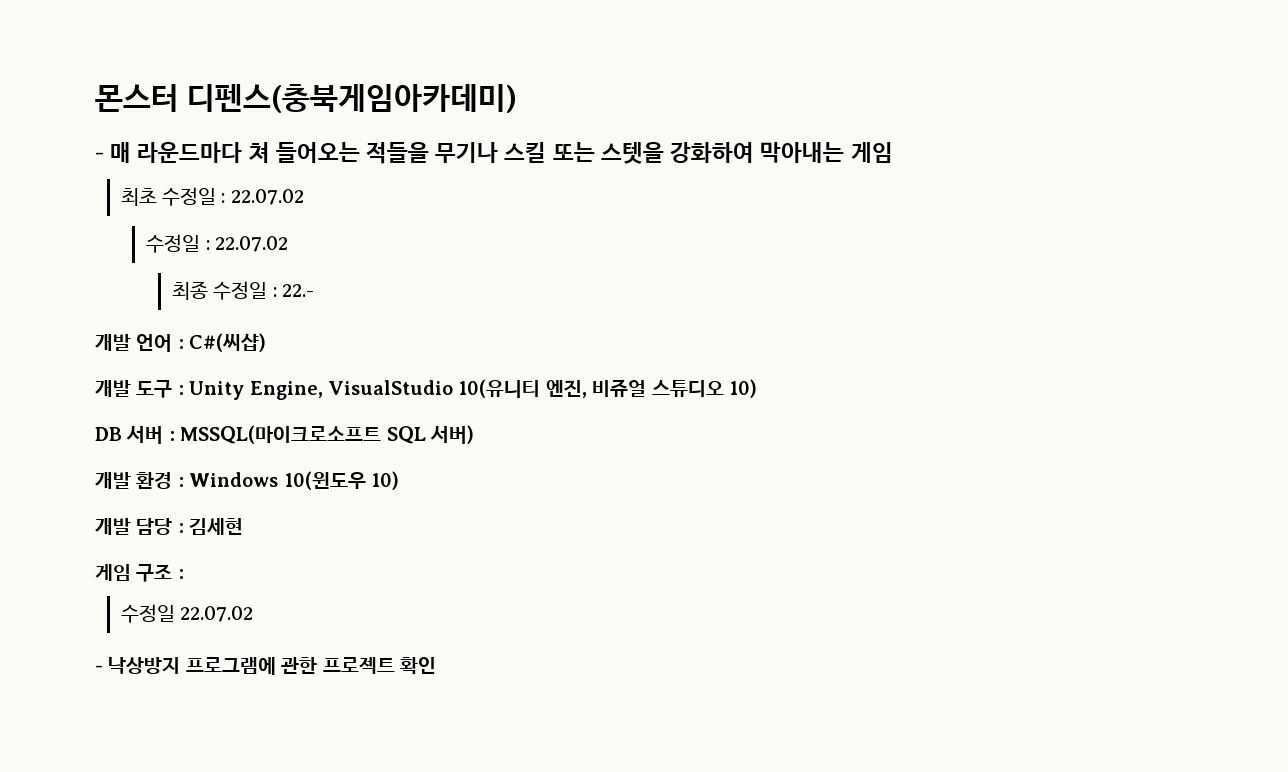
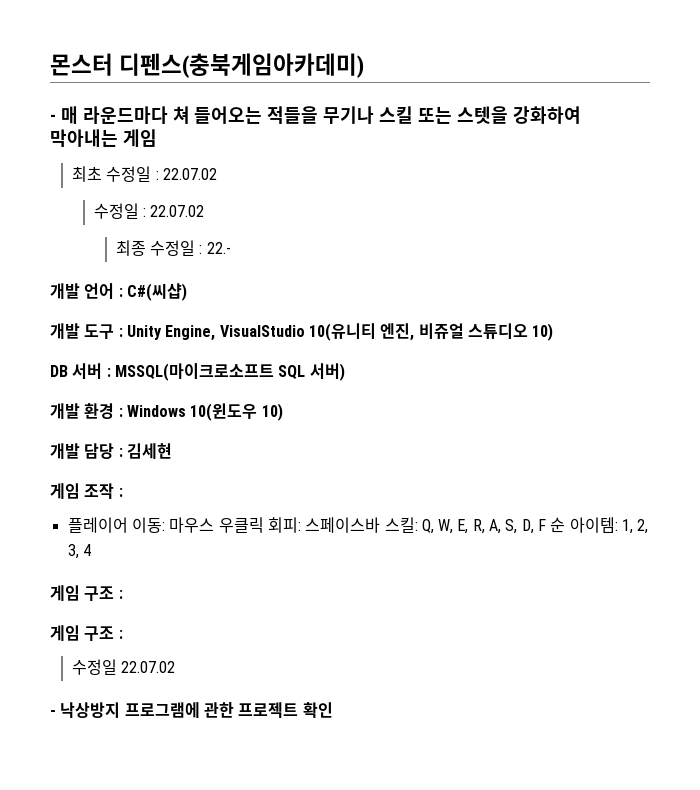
(244, 526) none -> [50,483,123,499] [67,517,649,534] [67,544,91,559] [50,585,123,601] // 게임 조작 : // 플레이어 이동: 마우스 우클릭 회피: 스페이스바 스킬: Q, W, E, R, A, S, D, F 순 아이템: 1, 2, 3, 4 // 게임 구조 :

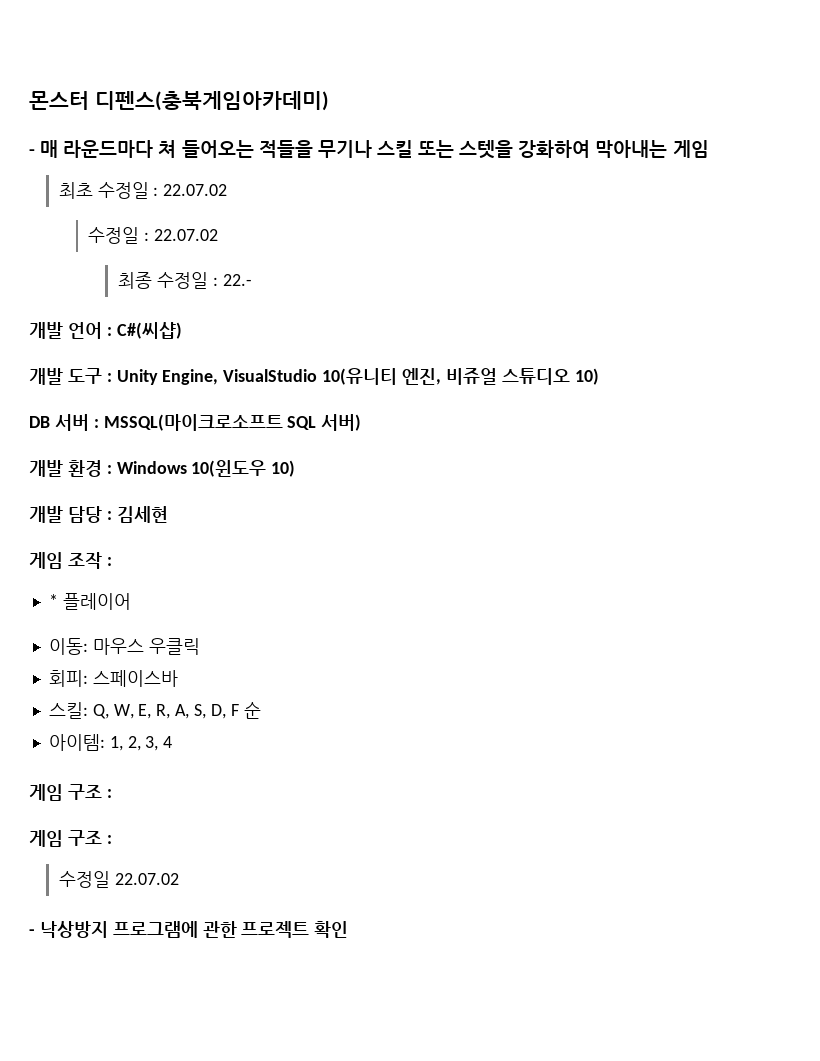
(123, 492) none -> [48,594,58,607] *
(128, 525) none -> (131, 601) //
(264, 525) none -> (200, 646) //
(381, 525) none -> (178, 678) //
(566, 525) none -> (261, 710) //

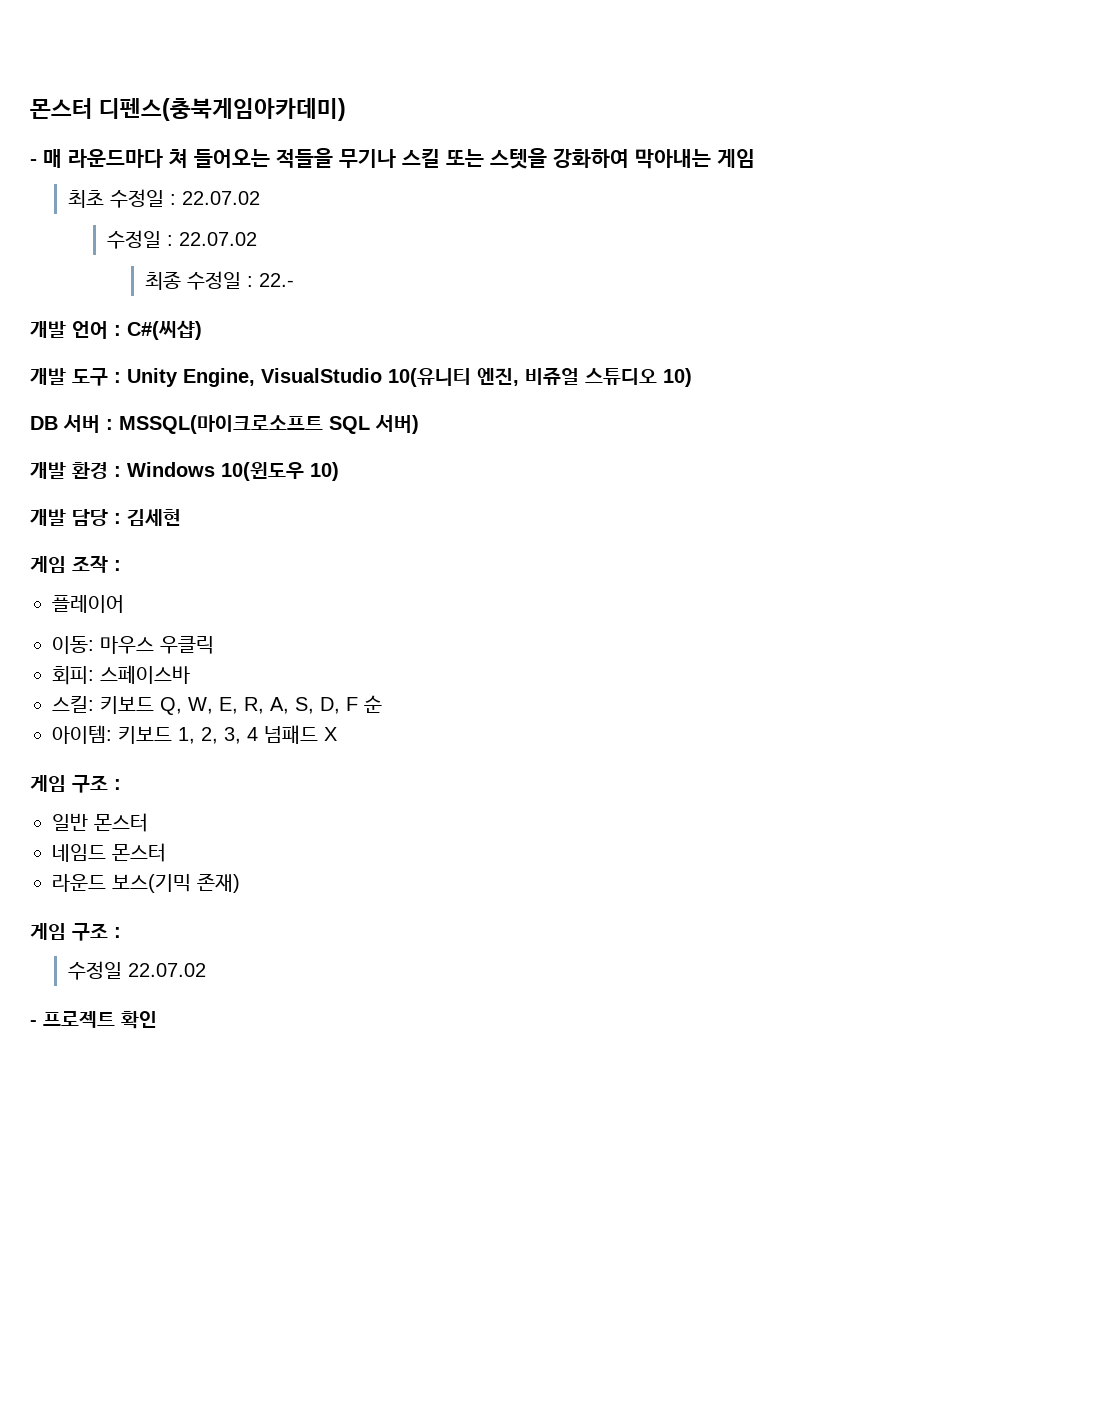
[48,594,58,607] * -> (121, 565) none
(88, 710) none -> [100,696,154,714] 키보드
(105, 742) none -> [118,726,172,744] 키보드
[29,784,112,801] // 게임 구조 : -> [264,725,337,744] [30,775,121,793] [52,813,148,832] [52,843,166,862] [52,873,240,893] 넘패드 X // 게임 구조 : // 일반 몬스터 // 네임드 몬스터 // 라운드 보스(기믹 존재)
[39,921,237,938] 낙상방지 프로그램에 관한 -> (37, 1023) none

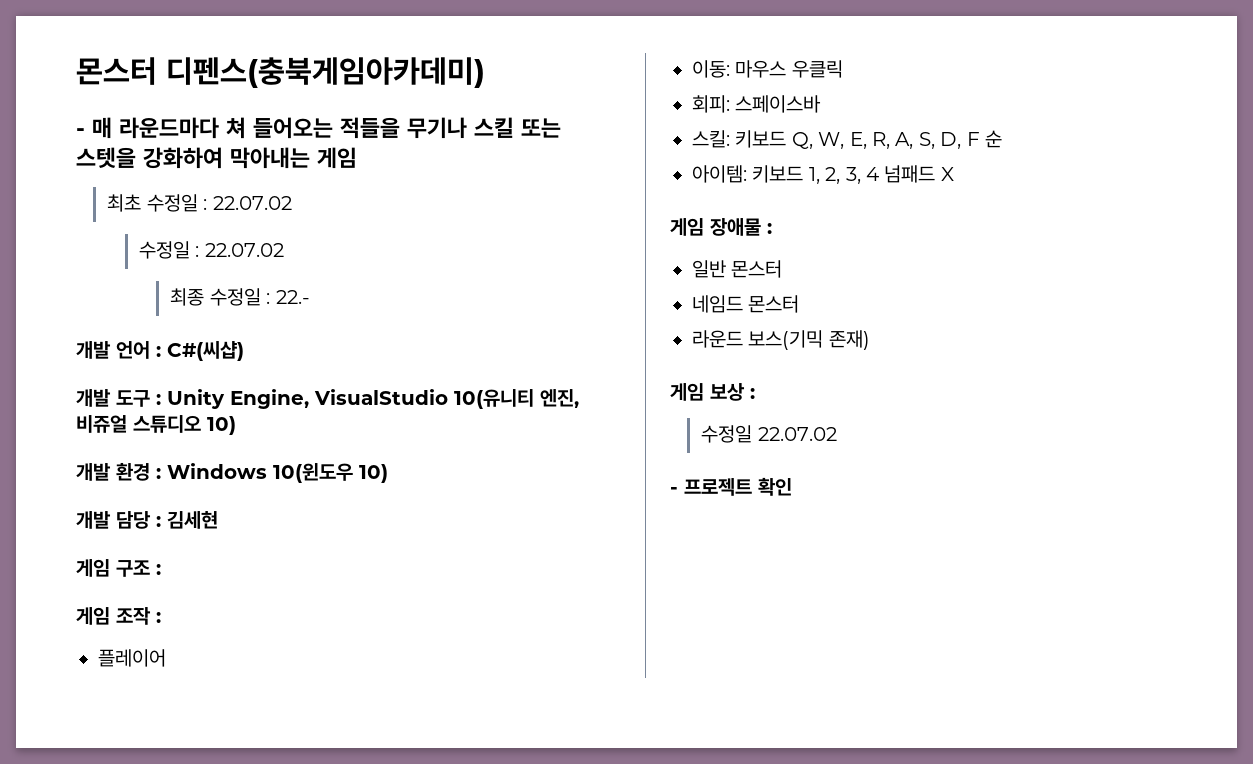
[30,415,419,434] // DB 서버 : MSSQL(마이크로소프트 SQL 서버) -> (236, 425) none
(181, 517) none -> [76,559,161,577] // 게임 구조 :
[72,775,108,793] 구조 -> [710,218,761,236] 장애물
[72,923,108,941] 구조 -> [710,383,745,401] 보상

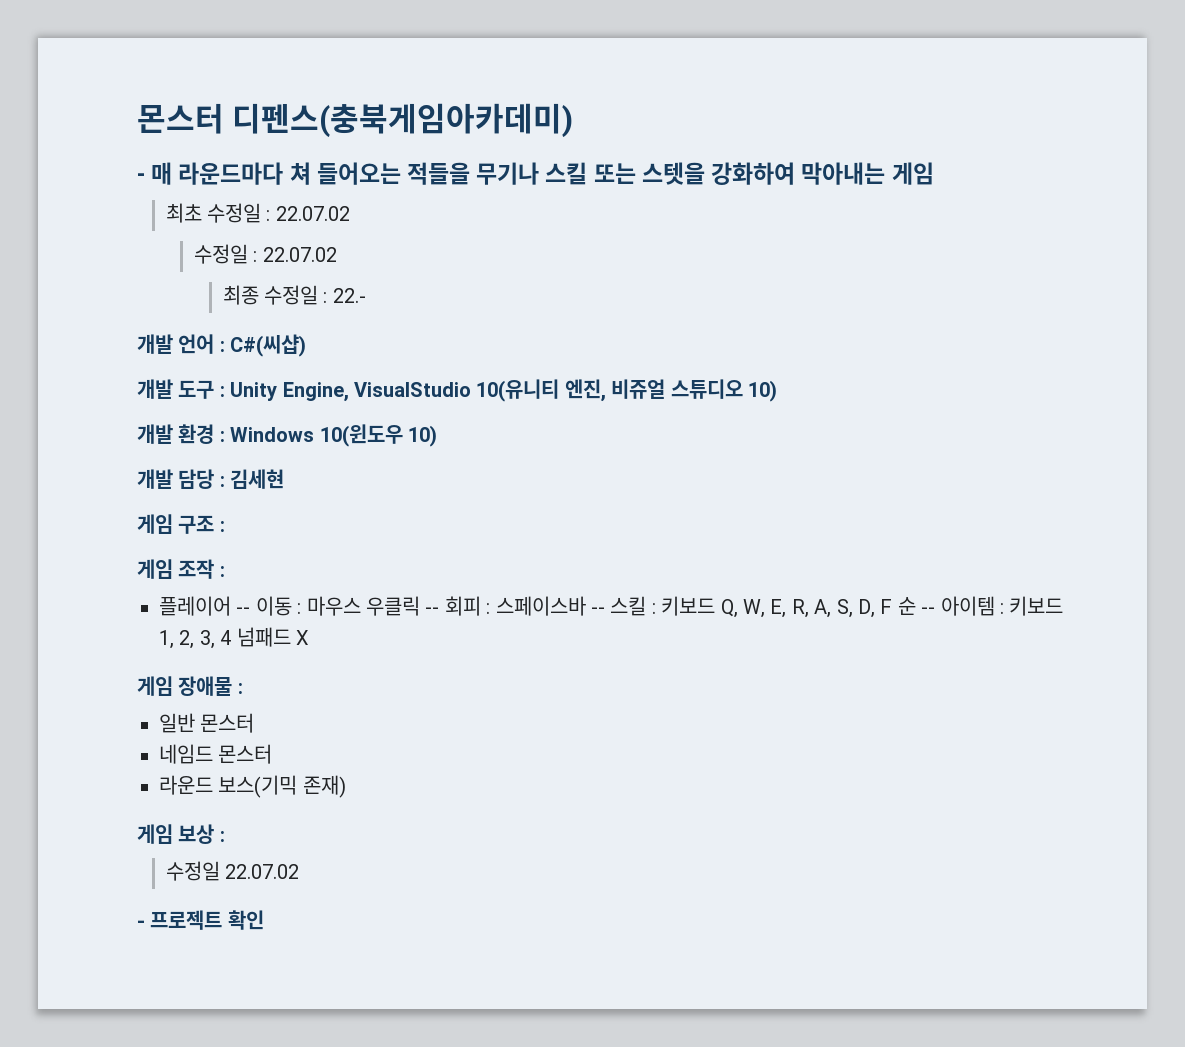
[692,60,730,78] // 이동: -> [236,596,302,616] -- 이동 :
[692,95,822,113] [692,130,730,148] // 회피: 스페이스바 // 스킬: -> [425,596,656,616] -- 회피 : 스페이스바 -- 스킬 :
[692,165,747,183] // 아이템: -> [921,596,1004,616] -- 아이템 :

